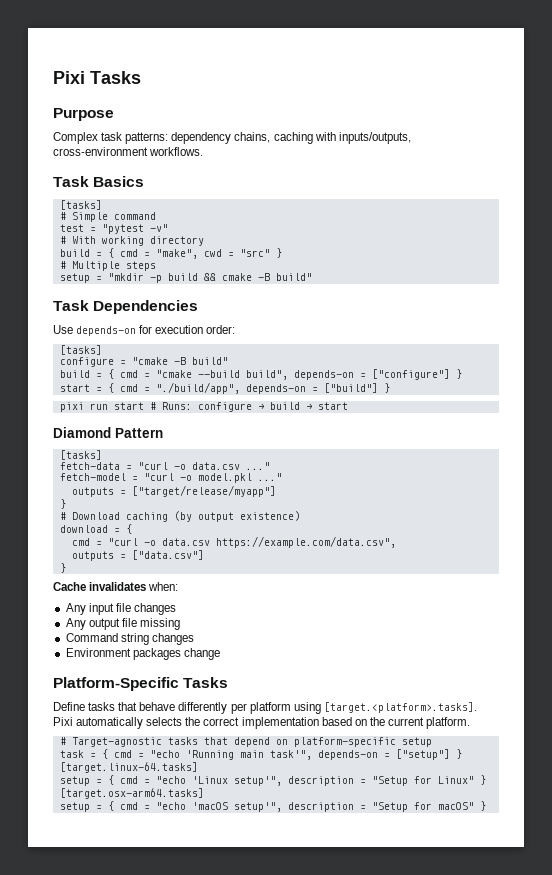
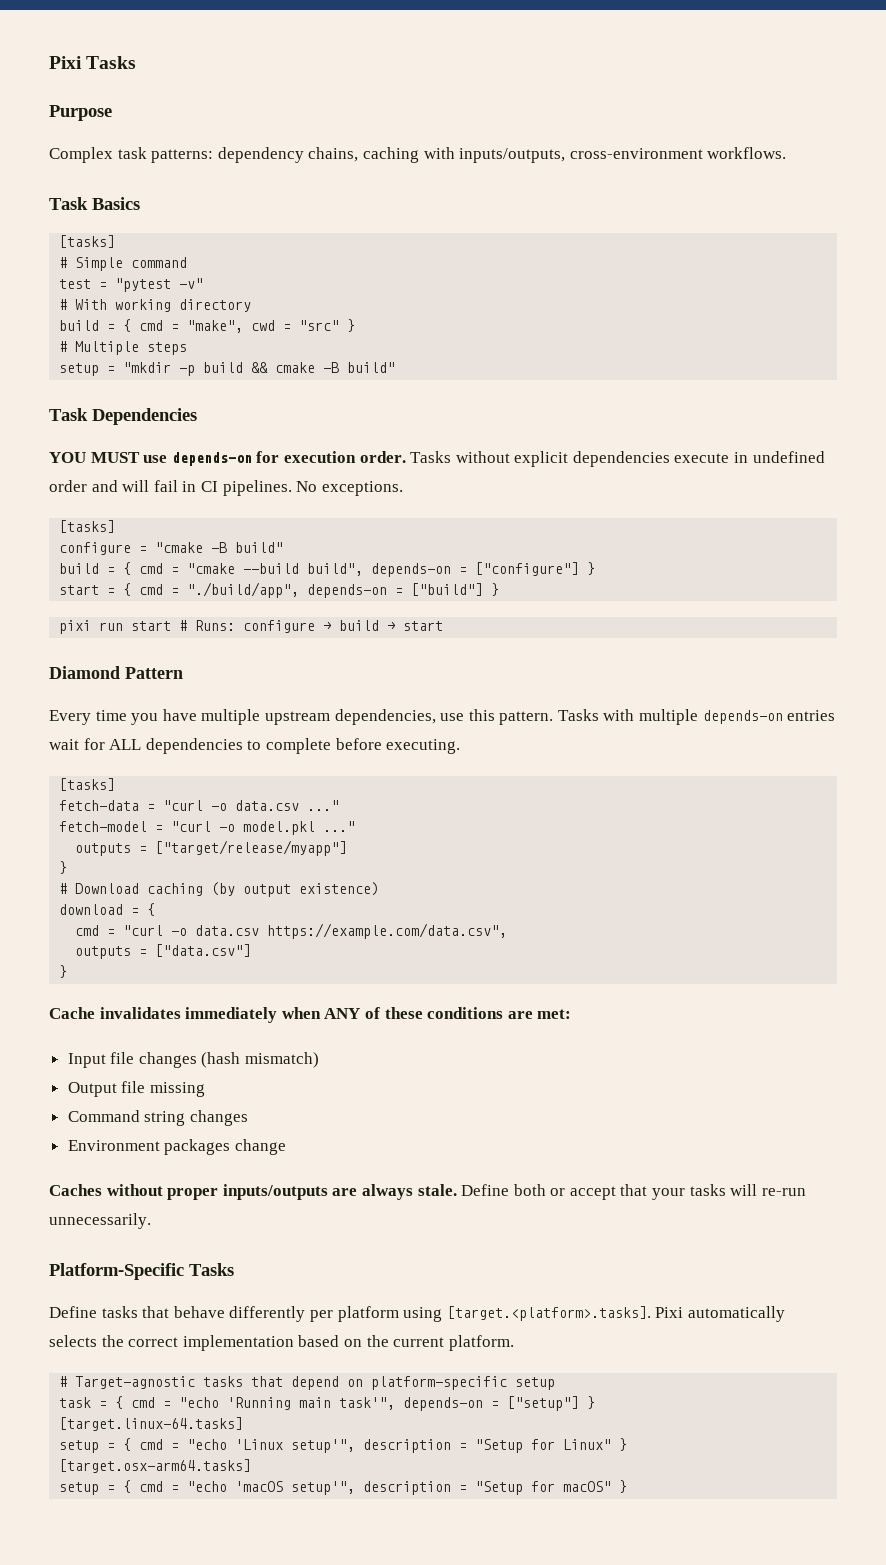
[53,325,236,336] Use depends-on for execution order: -> [49,451,825,467] [49,480,403,496] YOU MUST use depends-on for execution order. Tasks without explicit dependencies execute in undefined order and will fail in CI pipelines. No exceptions.
(163, 433) none -> [49,709,836,725] [49,738,461,754] // Every time you have multiple upstream dependencies, use this pattern. Tasks with multiple depends-on entries wait for ALL dependencies to complete before executing.
[148,582,179,591] [65,603,114,615] when: // Any input -> [185,1007,572,1023] [67,1053,106,1068] immediately when ANY of these conditions are met: // Input
[65,618,120,630] // Any output -> [201,1052,320,1068] [67,1082,117,1097] (hash mismatch) // Output
(220, 654) none -> [49,1184,806,1200] [49,1213,151,1229] // Caches without proper inputs/outputs are always stale. Define both or accept that your tasks will re-run unnecessarily.

